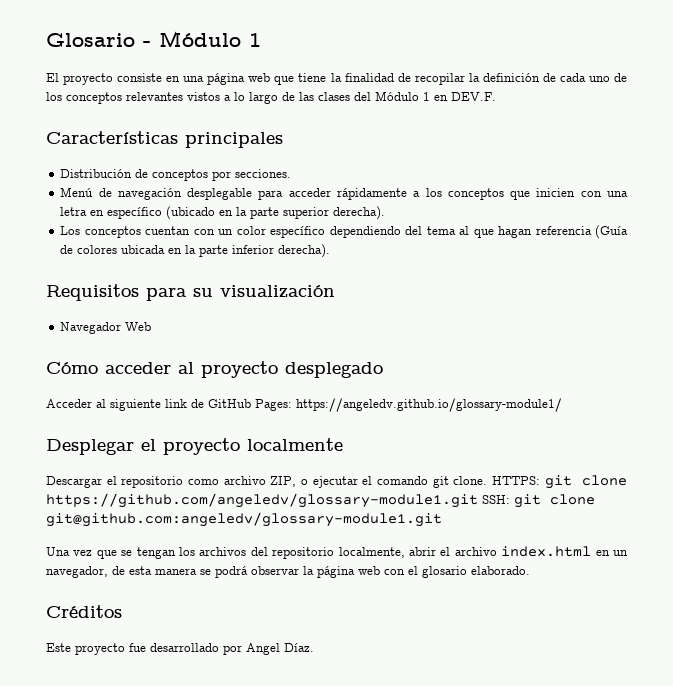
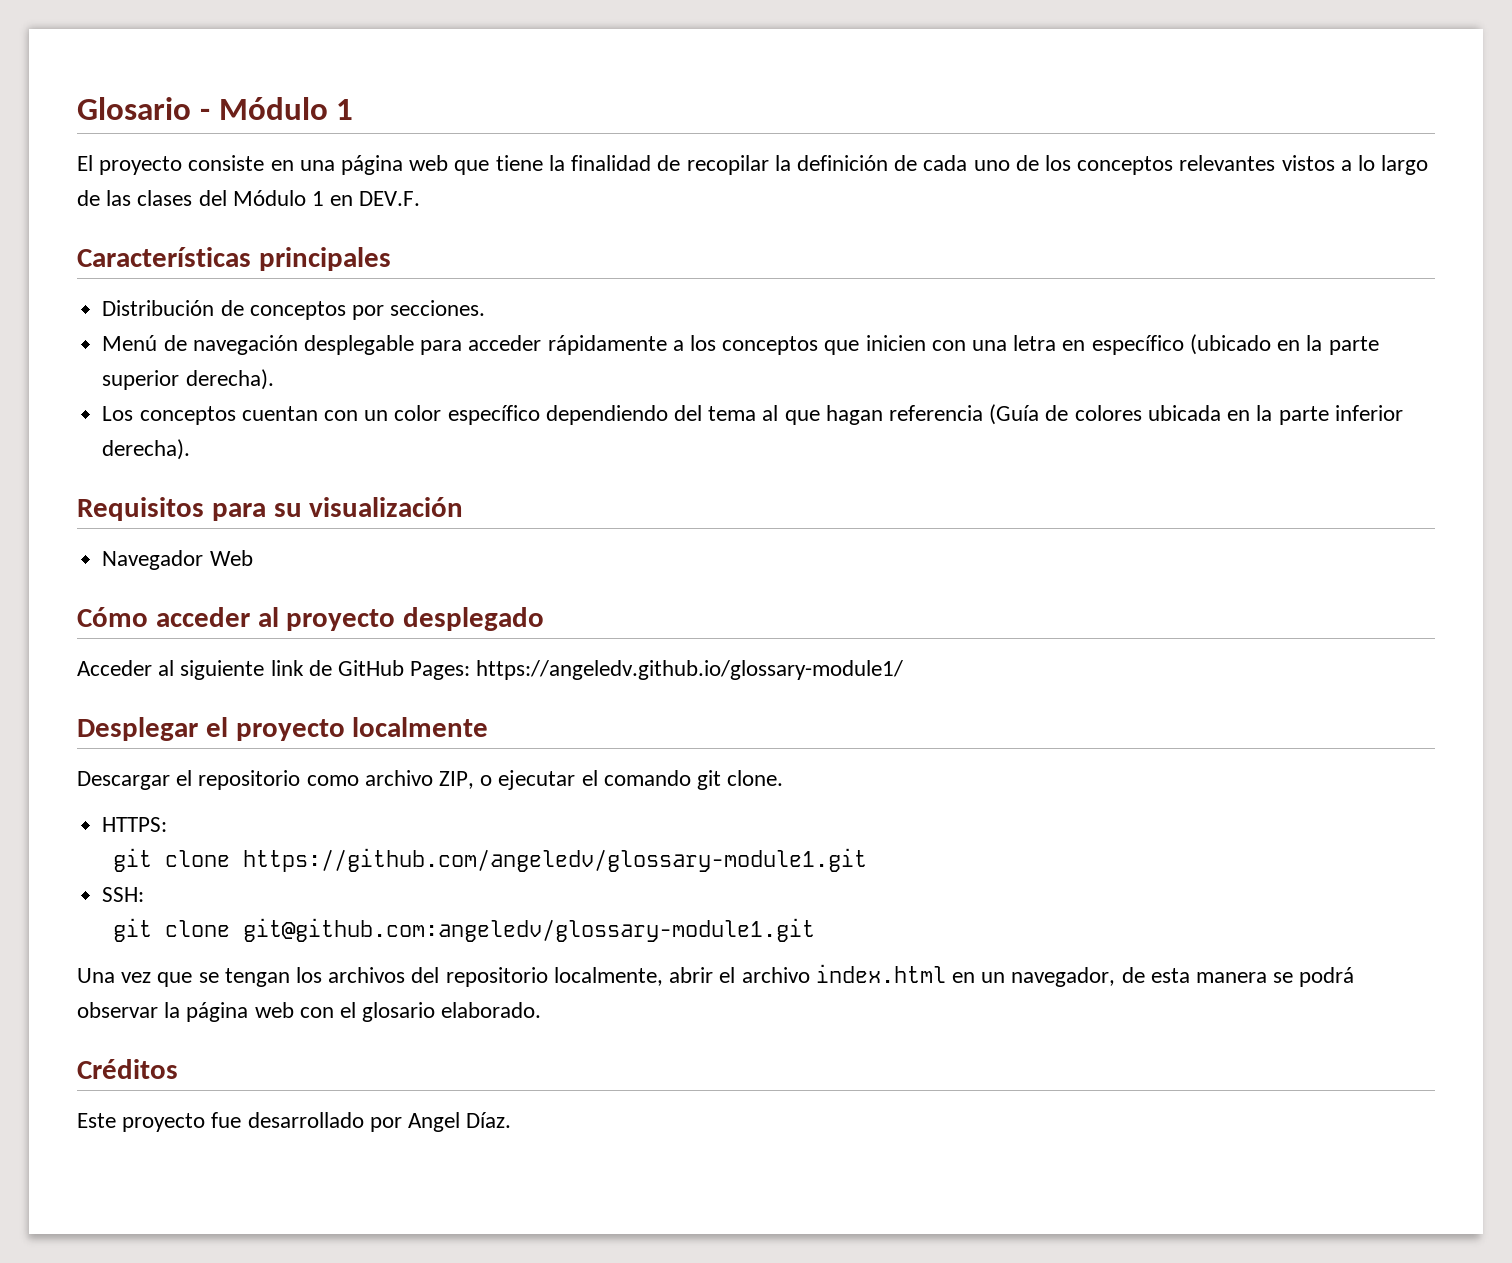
(488, 480) none -> (784, 778) //
(540, 480) none -> (168, 824) //
(478, 500) none -> (868, 860) //
(510, 499) none -> (145, 894) //

